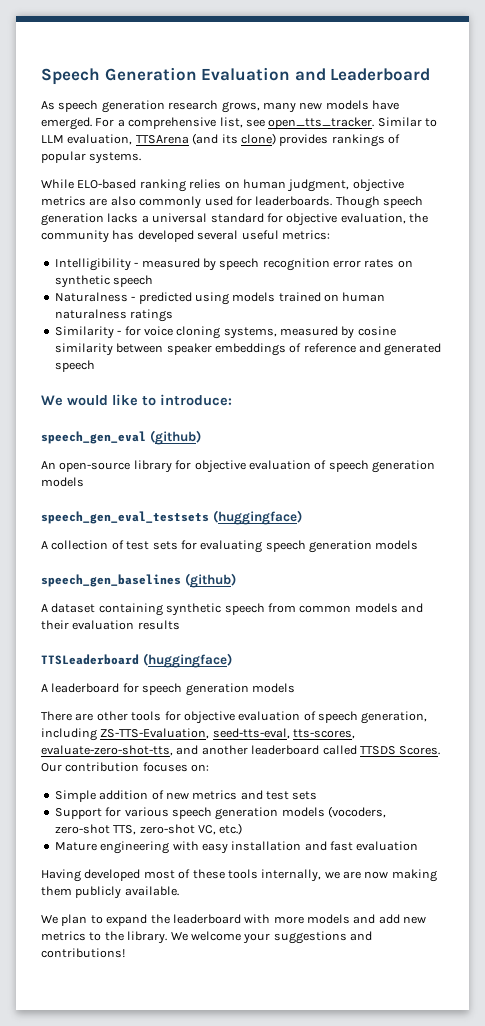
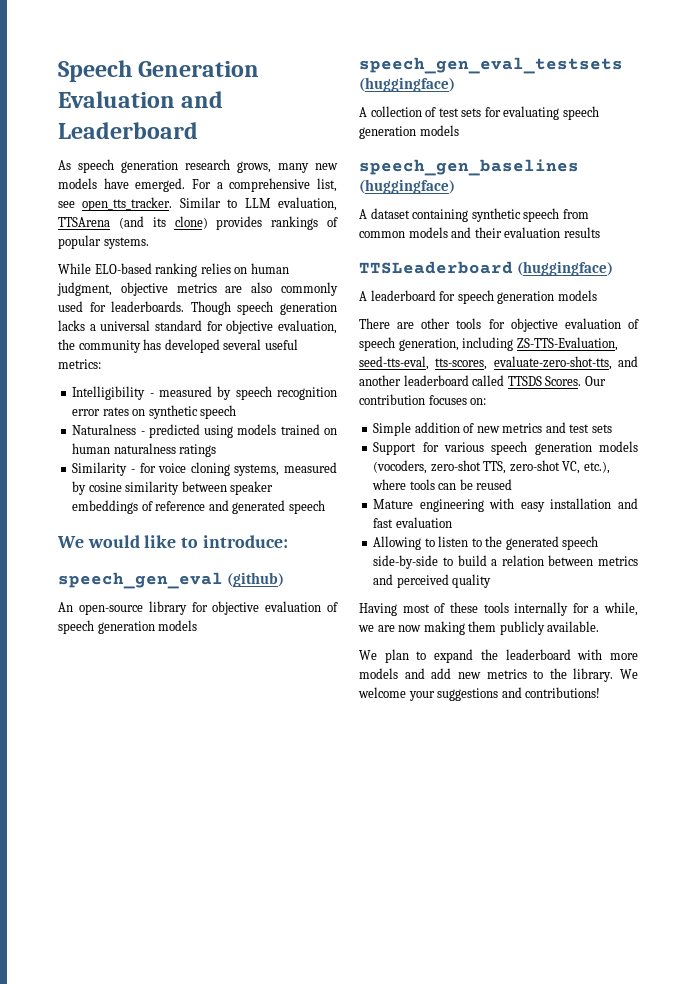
[184,573,236,588] (github) -> [359,179,455,194] (huggingface)
[219,823,243,835] etc.) -> [583,461,610,474] [372,479,513,490] etc.), where tools can be reused
(419, 846) none -> [373,536,599,550] [373,555,638,569] [373,574,492,588] // Allowing to listen to the generated speech side-by-side to build a relation between metrics and perceived quality
[84,869,141,881] developed -> (397, 609) none
[261,869,322,882] internally, -> [514,602,638,616] internally for a while,

